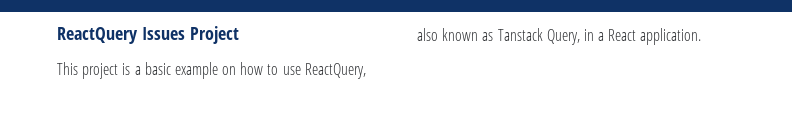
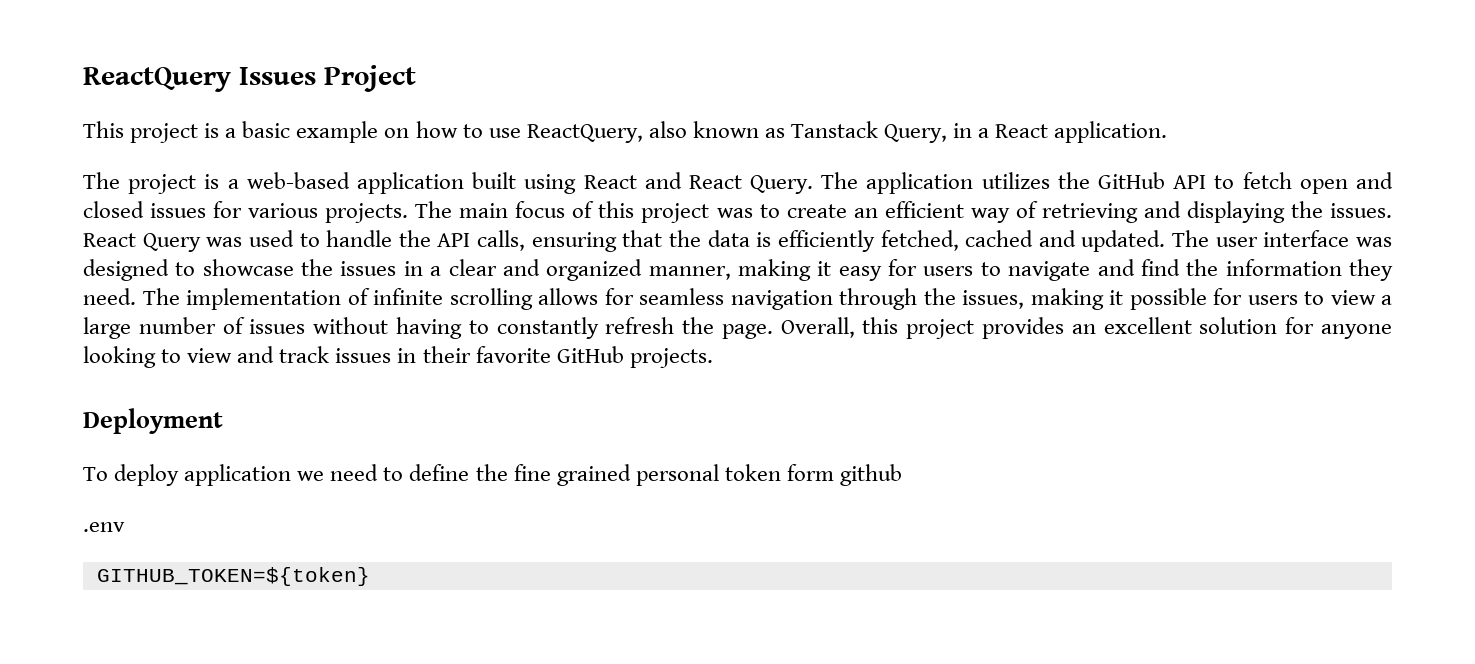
(702, 36) none -> [83,172,1393,194] [83,201,1392,223] [83,230,1393,252] [83,259,1393,281] [83,288,1392,310] [83,317,1393,339] [83,346,713,368] [83,408,223,434] [83,464,902,486] [83,522,125,532] [96,567,370,586] // The project is a web-based application built using React and React Query. The application utilizes the GitHub API to fetch open and closed issues for various projects. The main focus of this project was to create an efficient way of retrieving and displaying the issues. React Query was used to handle the API calls, ensuring that the data is efficiently fetched, cached and updated. The user interface was designed to showcase the issues in a clear and organized manner, making it easy for users to navigate and find the information they need. The implementation of infinite scrolling allows for seamless navigation through the issues, making it possible for users to view a large number of issues without having to constantly refresh the page. Overall, this project provides an excellent solution for anyone looking to view and track issues in their favorite GitHub projects. // Deployment // To deploy application we need to define the fine grained personal token form github // .env // GITHUB_TOKEN=${token}

